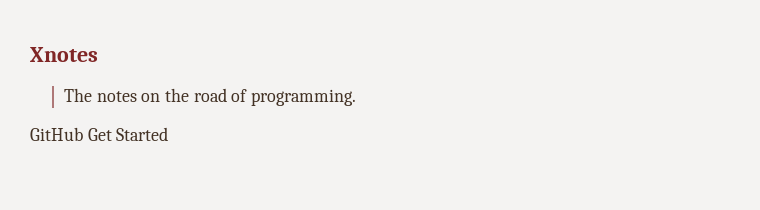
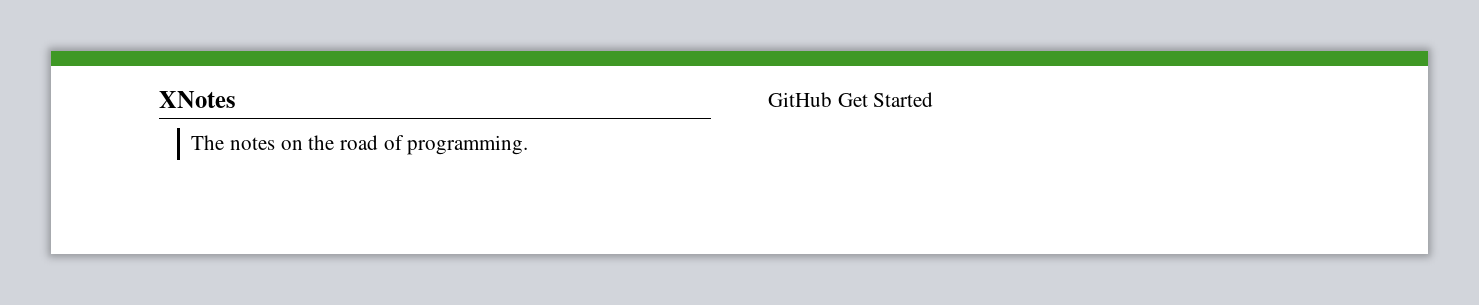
[30,47,98,62] Xnotes -> [159,91,236,108] XNotes

